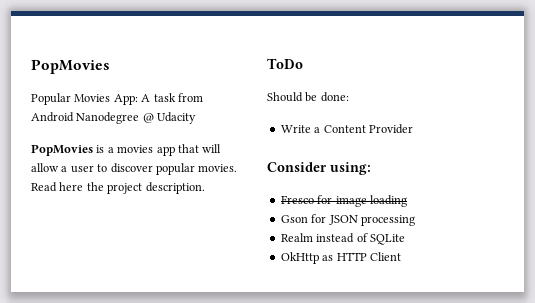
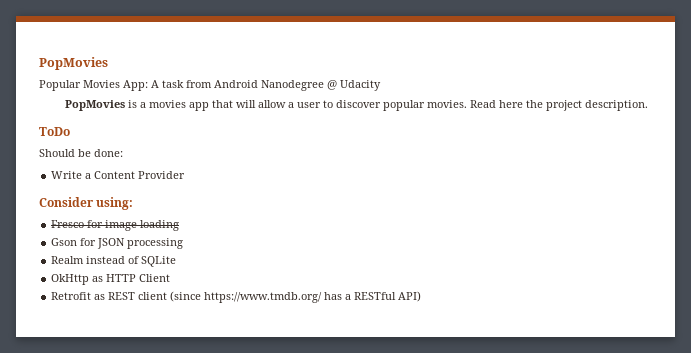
(401, 256) none -> [51,291,422,303] // Retrofit as REST client (since https://www.tmdb.org/ has a RESTful API)

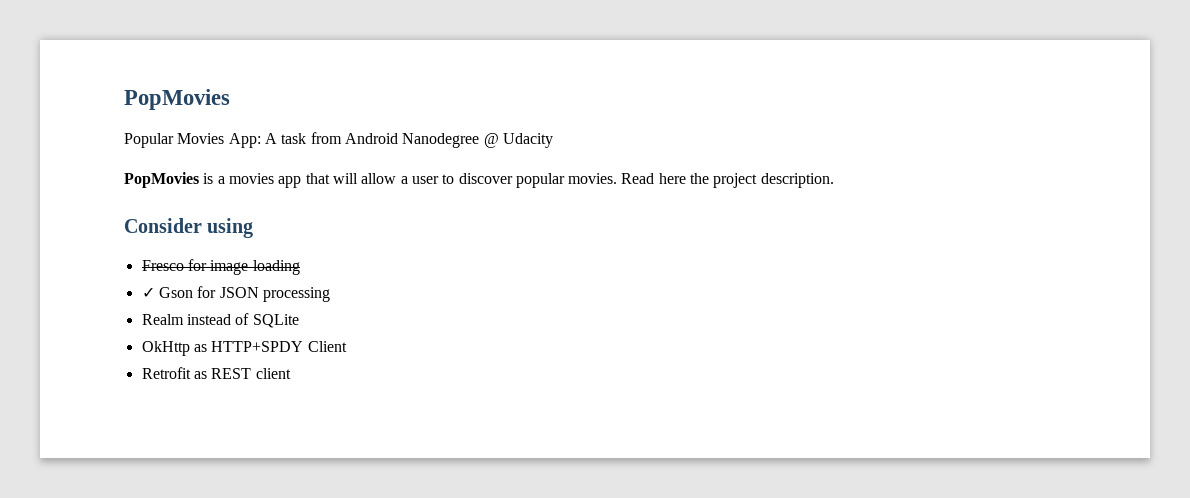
[39,127,70,136] [39,149,123,157] [51,171,186,179] // ToDo // Should be done: // Write a Content Provider -> (834, 180) none
[96,197,134,210] using: -> [207,218,254,238] using
(180, 225) none -> [141,287,155,298] ✓
[106,274,137,282] HTTP -> [211,341,304,352] HTTP+SPDY
[170,291,422,303] (since https://www.tmdb.org/ has a RESTful API) -> (291, 373) none

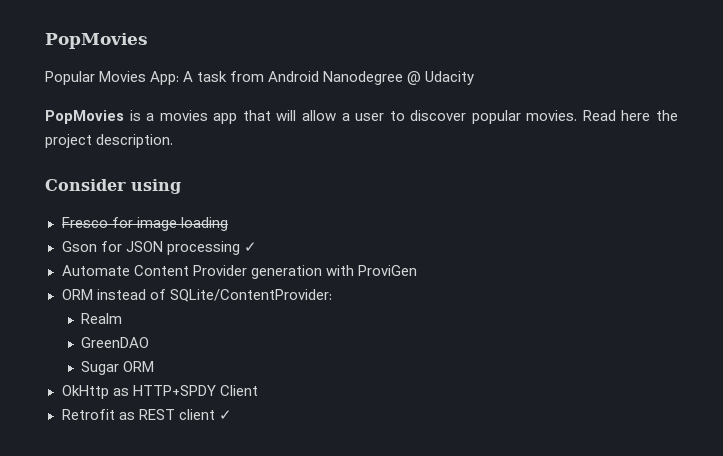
[141,287,155,298] ✓ -> (228, 224) none
[141,313,299,328] // Realm instead of SQLite -> [243,242,257,252] [61,265,417,279] [61,289,332,302] [81,313,123,324] [81,337,150,348] [81,361,155,375] ✓ // Automate Content Provider generation with ProviGen // ORM instead of SQLite/ContentProvider: // Realm // GreenDAO // Sugar ORM
(291, 373) none -> [218,410,232,420] ✓

